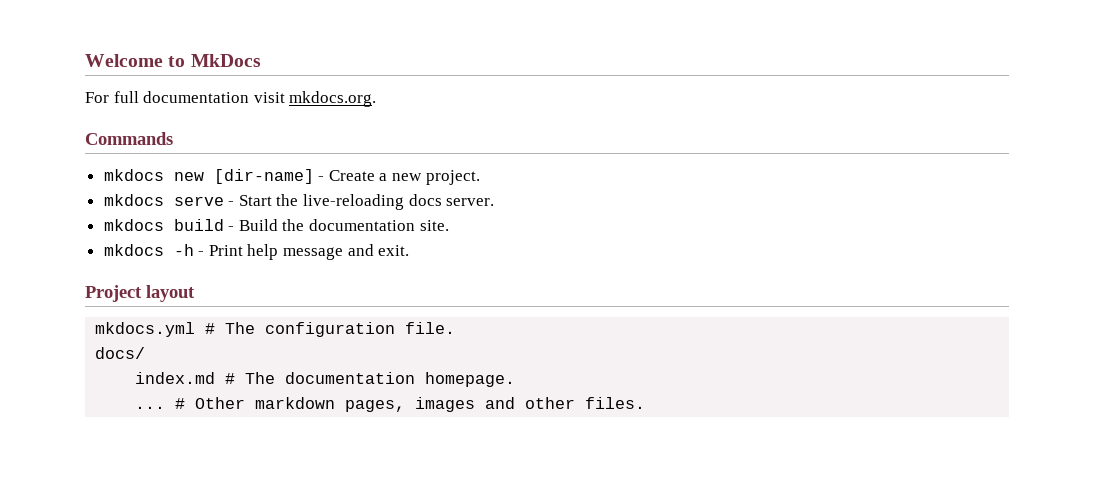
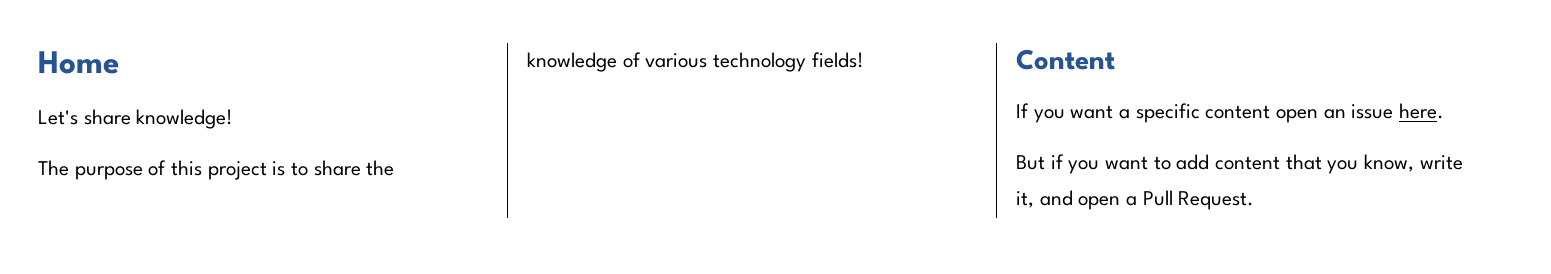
[85,54,261,67] [85,91,377,107] [85,132,173,145] [103,169,480,185] [103,194,495,210] [103,219,449,231] [103,244,410,260] [85,285,195,302] [95,322,456,337] [95,347,146,359] [135,372,516,387] [135,397,646,412] Welcome to MkDocs // For full documentation visit mkdocs.org. // Commands // mkdocs new [dir-name] - Create a new project. // mkdocs serve - Start the live-reloading docs server. // mkdocs build - Build the documentation site. // mkdocs -h - Print help message and exit. // Project layout // mkdocs.yml # The configuration file. // docs/ // index.md # The documentation homepage. // ... # Other markdown pages, images and other files. -> [38,51,119,74] [38,109,234,129] [38,160,395,180] [527,52,864,72] [1016,49,1115,70] [1016,103,1445,123] [1016,154,1463,174] [1016,190,1255,210] Home // Let's share knowledge! // The purpose of this project is to share the knowledge of various technology fields! // Content // If you want a specific content open an issue here. // But if you want to add content that you know, write it, and open a Pull Request.

